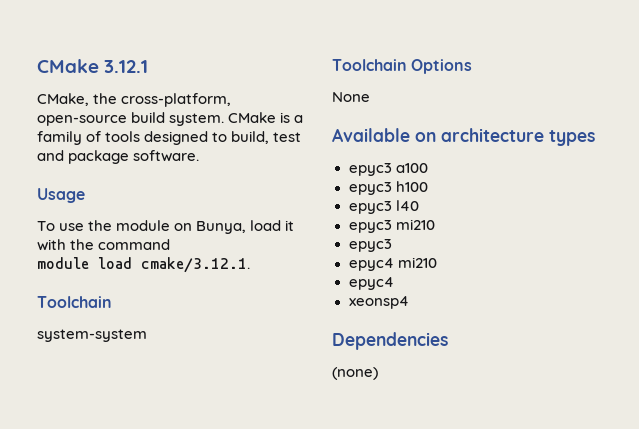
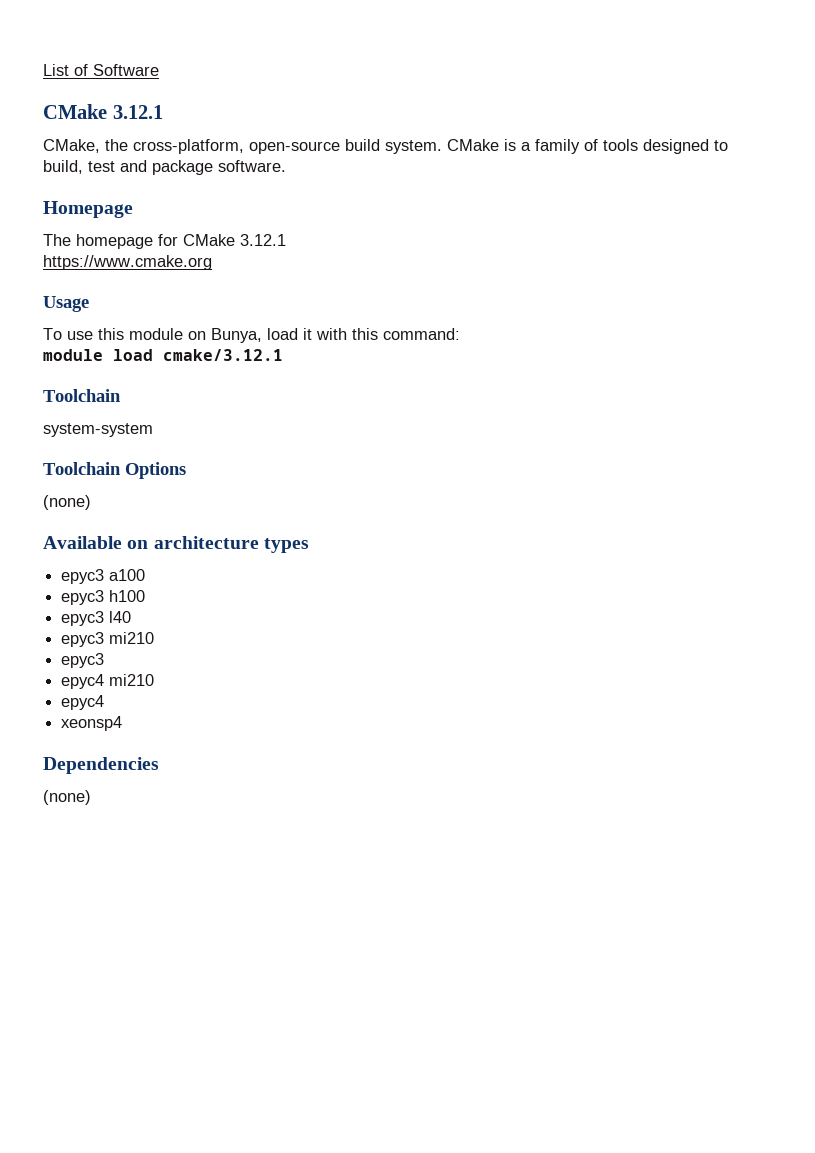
(37, 66) none -> [43,64,159,76] List of Software //
(200, 156) none -> [43,201,133,218] [43,234,286,249] [43,255,212,270] // Homepage // The homepage for CMake 3.12.1 // https://www.cmake.org
[88,220,113,231] the -> [98,328,124,340] this
[70,239,171,250] the command -> [352,328,460,340] this command:
[141,257,250,273] cmake/3.12.1. -> [163,349,283,361] cmake/3.12.1
[332,92,370,102] // None -> [43,495,91,510] // (none)

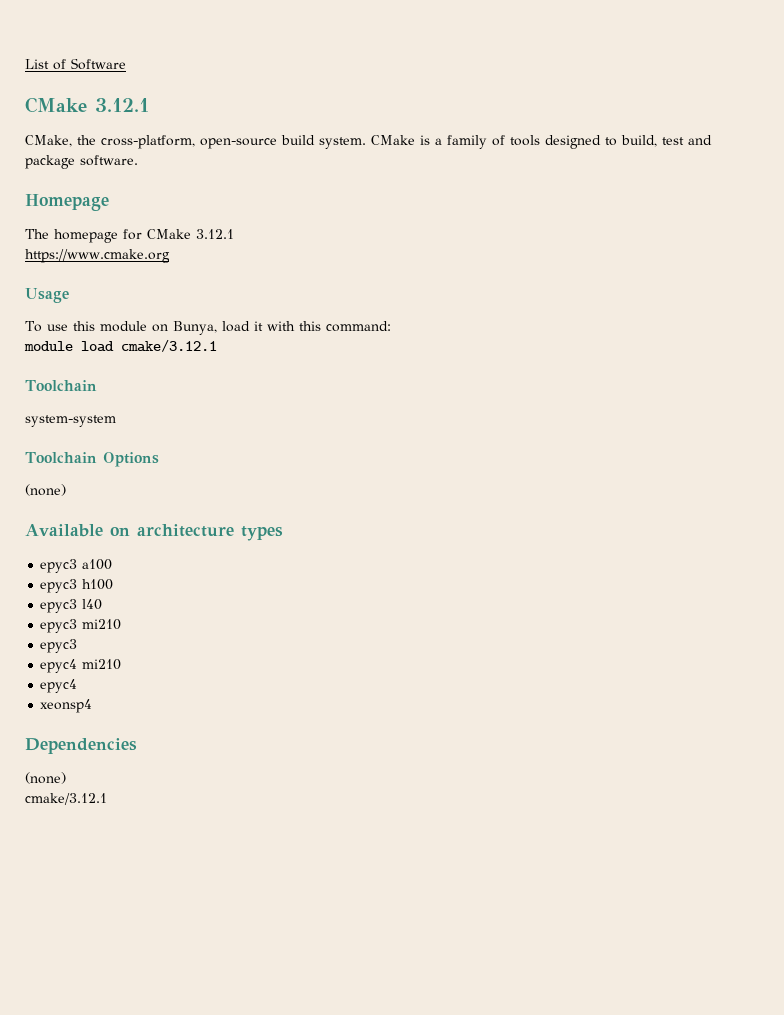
(91, 797) none -> [25,793,107,805] // cmake/3.12.1

